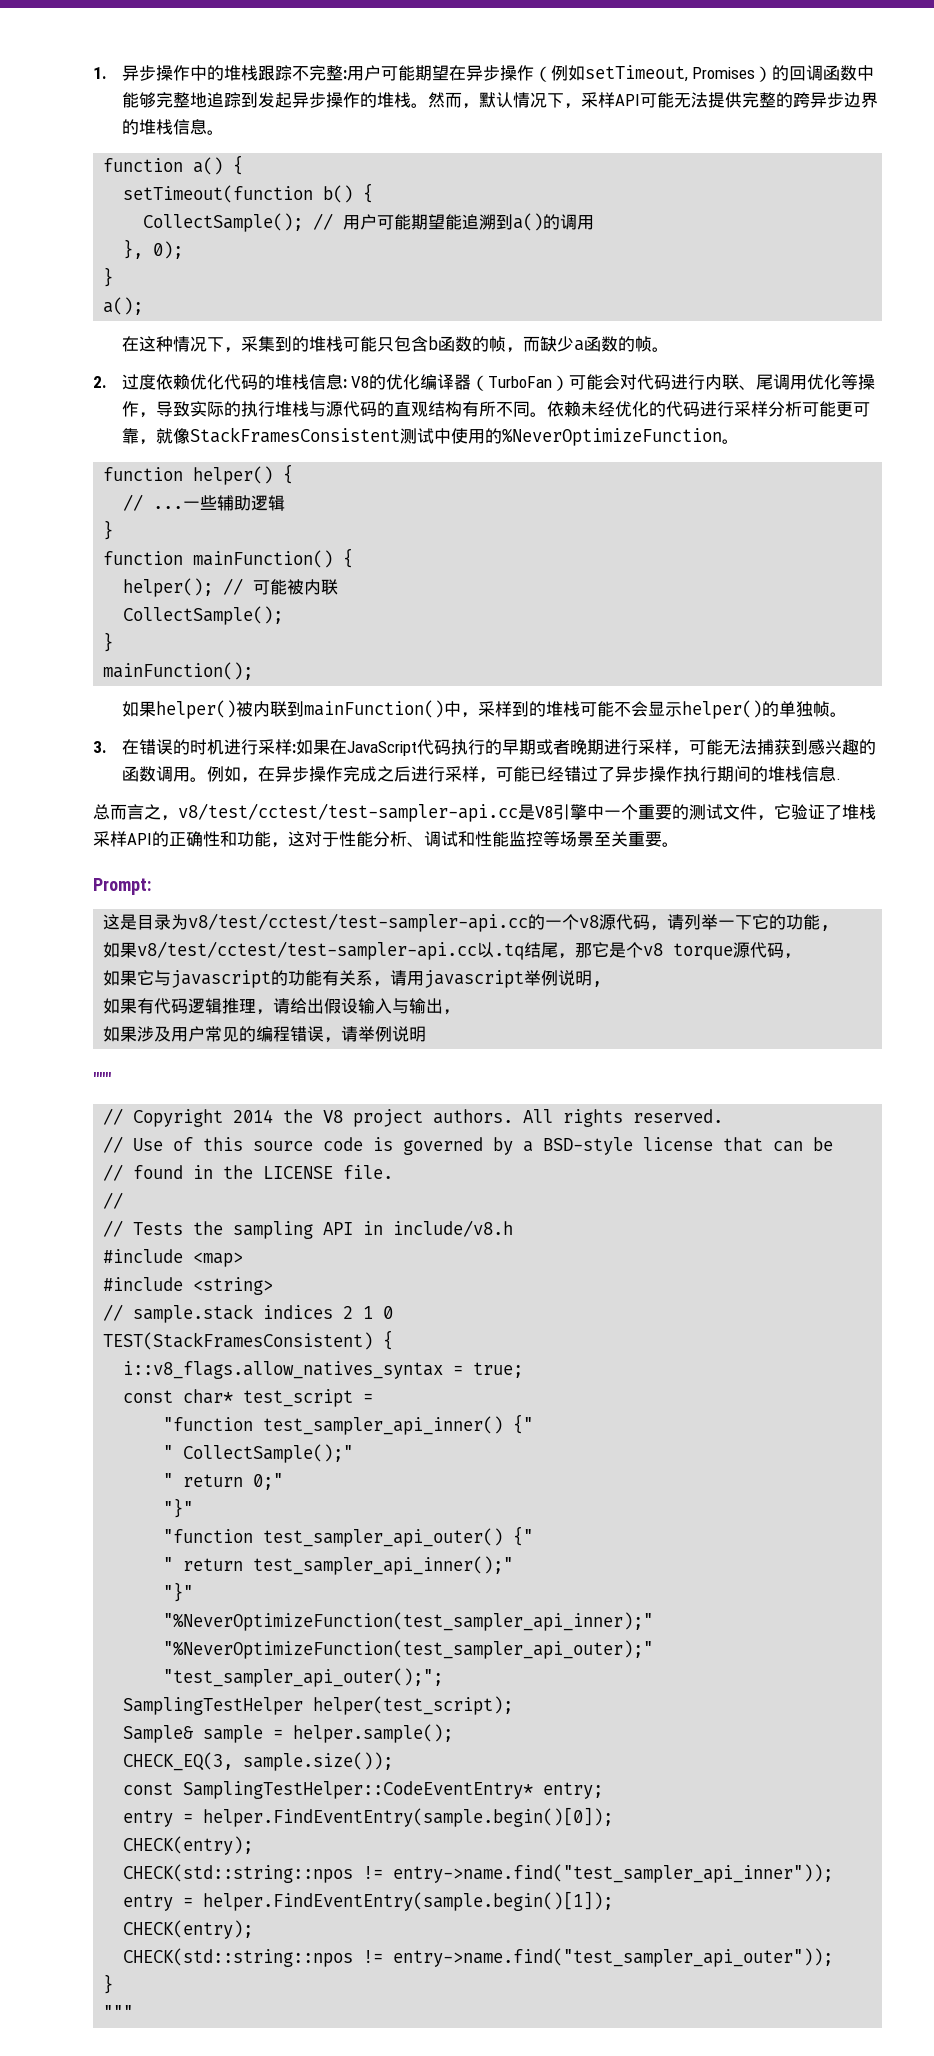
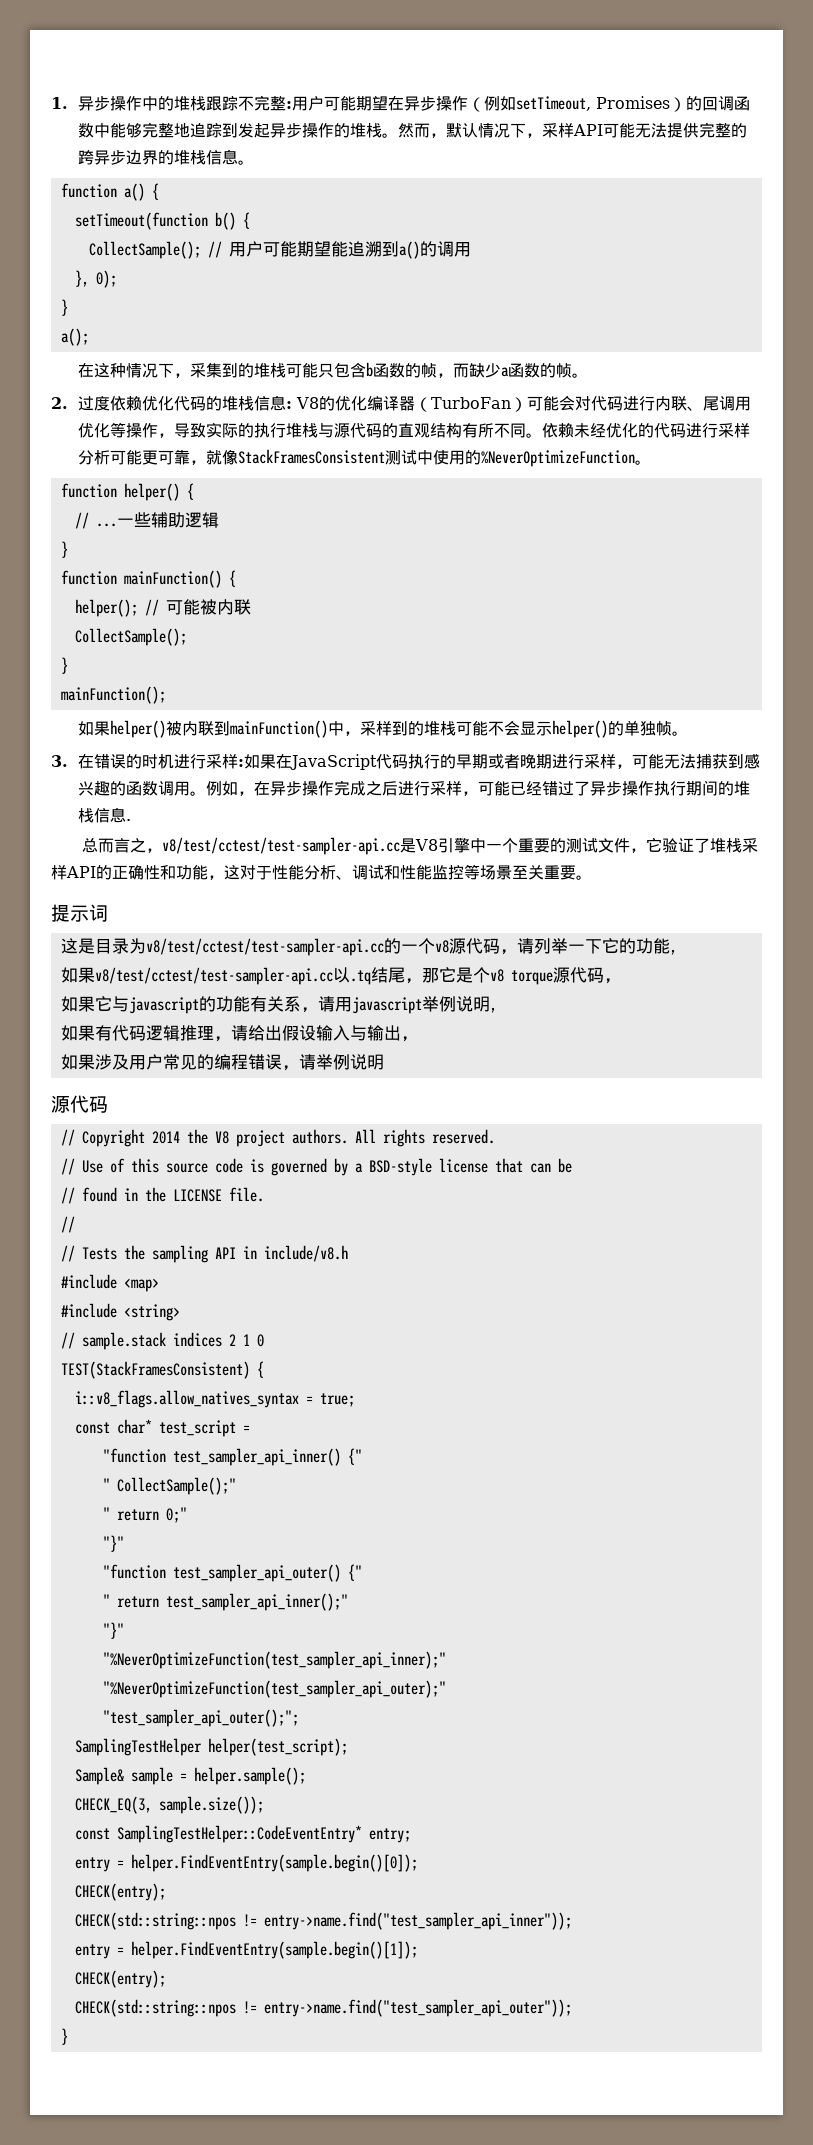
[93,878,151,895] Prompt: -> [51,904,108,922] 提示词
[93,1072,111,1086] """ -> [51,1095,108,1113] 源代码
[103,2005,134,2019] // """ -> (68, 2036) none

